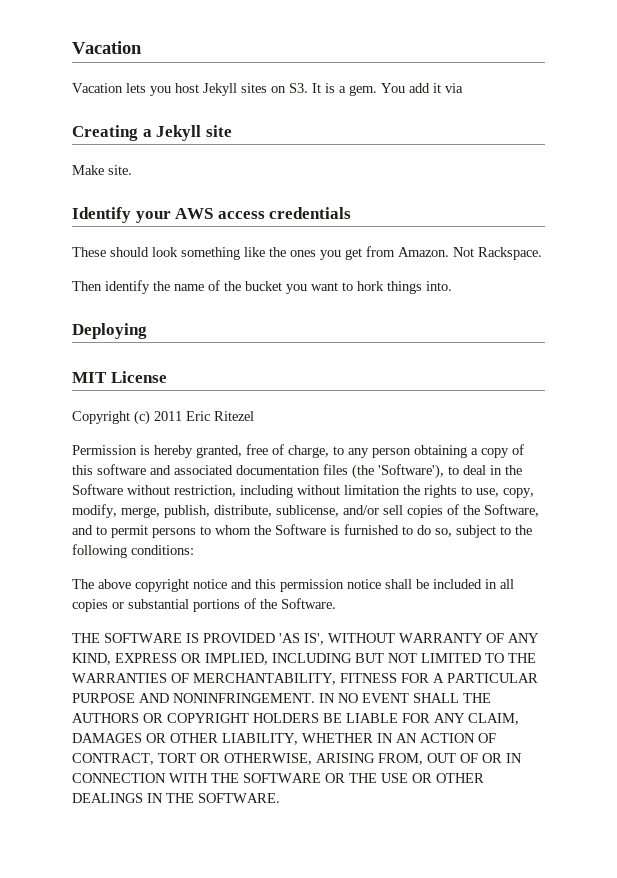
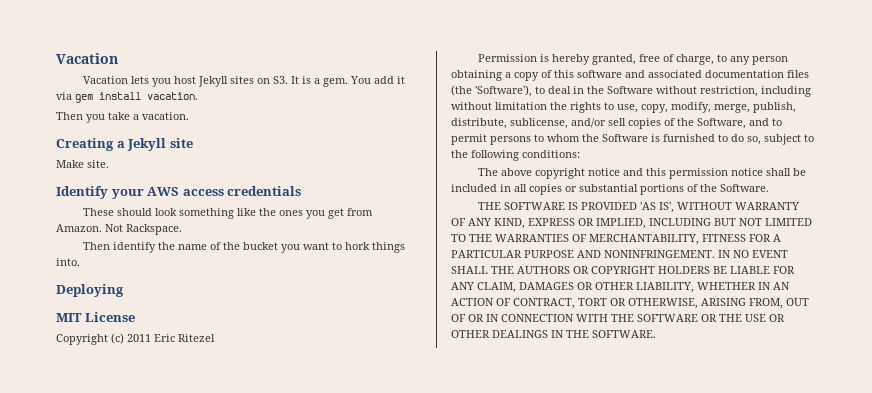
(463, 88) none -> [75,92,198,103] [56,112,189,123] gem install vacation. // Then you take a vacation.

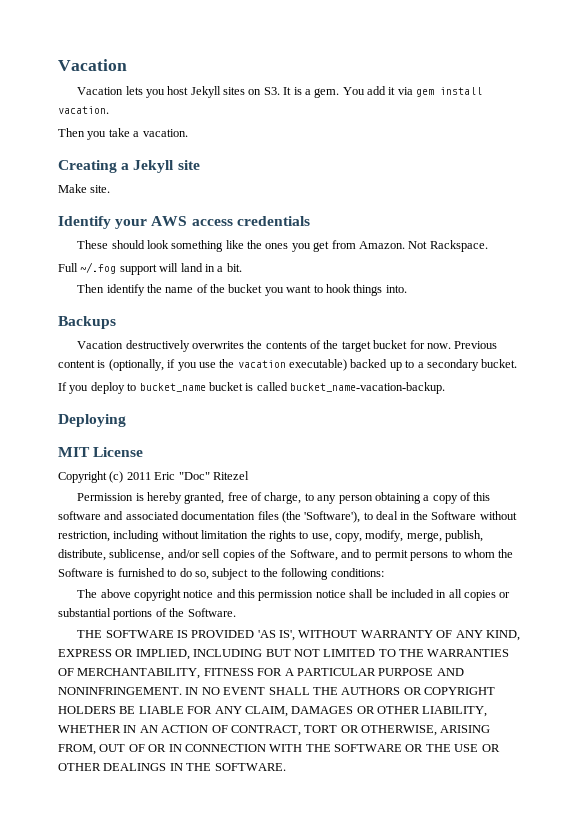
(182, 229) none -> [58,262,242,275] // Full ~/.fog support will land in a bit.
[345,242,371,250] hork -> [325,284,351,293] hook
(80, 262) none -> [58,316,116,329] [77,340,498,352] [58,359,518,371] [58,382,445,394] // Backups // Vacation destructively overwrites the contents of the target bucket for now. Previous content is (optionally, if you use the vacation executable) backed up to a secondary bucket. // If you deploy to bucket_name bucket is called bucket_name-vacation-backup.
(175, 338) none -> [178,472,210,480] "Doc"

